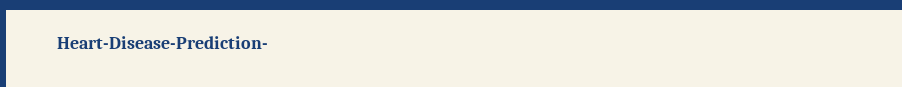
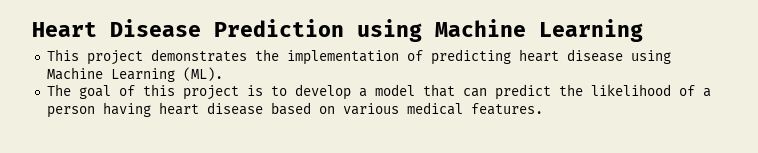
[57,36,268,49] Heart-Disease-Prediction- -> [32,19,643,42] [46,49,671,65] [46,67,223,82] [46,84,711,100] [46,102,543,118] Heart Disease Prediction using Machine Learning // This project demonstrates the implementation of predicting heart disease using Machine Learning (ML). // The goal of this project is to develop a model that can predict the likelihood of a person having heart disease based on various medical features.

